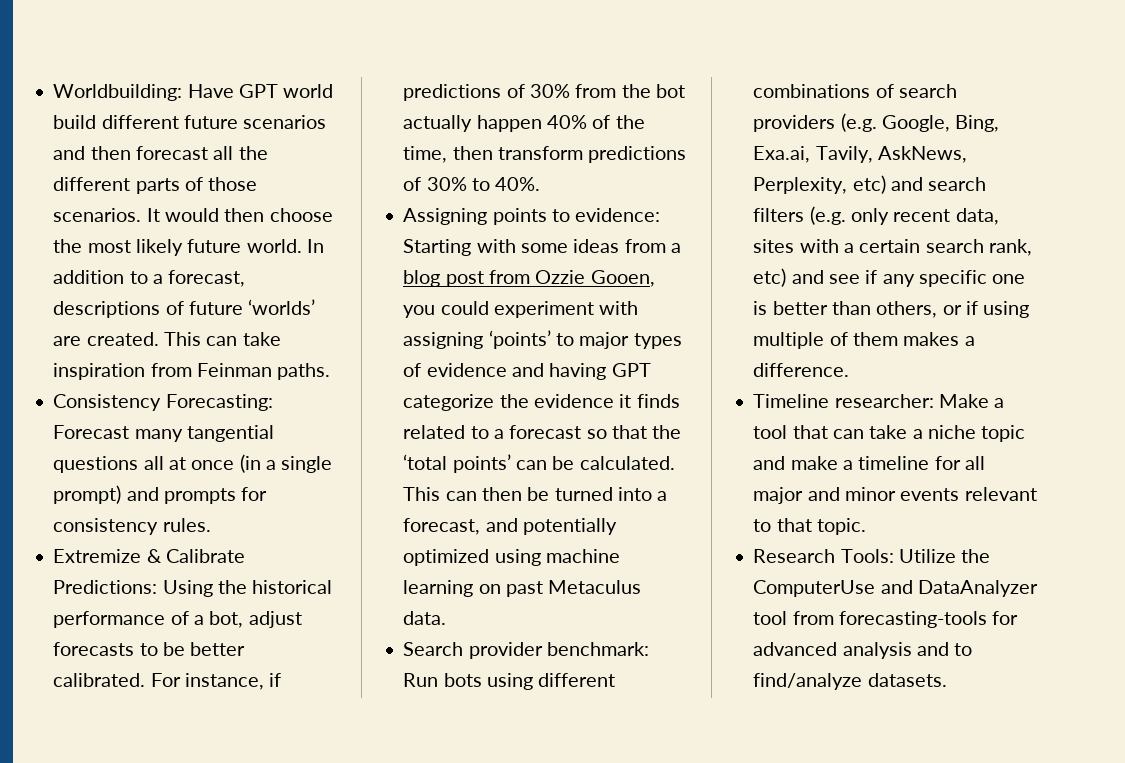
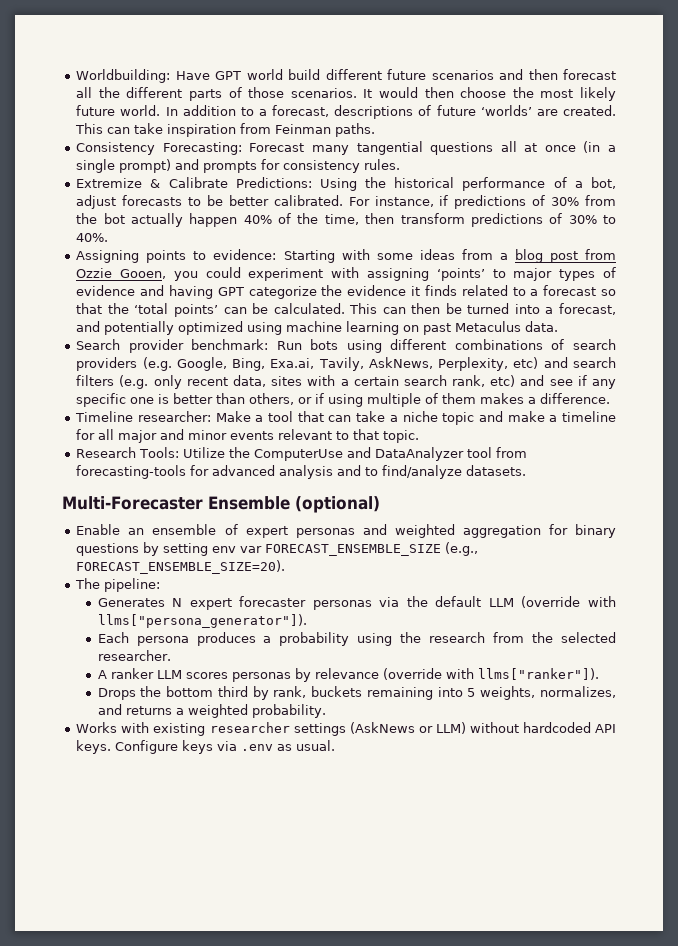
(947, 680) none -> [62,496,380,513] [76,524,616,538] [76,542,479,556] [76,560,286,574] [75,578,161,592] [97,596,616,610] [97,614,307,628] [97,632,616,646] [97,650,171,661] [97,668,599,682] [97,686,616,700] [97,704,326,718] [76,722,616,736] [76,740,336,754] // Multi‑Forecaster Ensemble (optional) // Enable an ensemble of expert personas and weighted aggregation for binary questions by setting env var FORECAST_ENSEMBLE_SIZE (e.g., FORECAST_ENSEMBLE_SIZE=20). // The pipeline: // Generates N expert forecaster personas via the default LLM (override with llms["persona_generator"]). // Each persona produces a probability using the research from the selected researcher. // A ranker LLM scores personas by relevance (override with llms["ranker"]). // Drops the bottom third by rank, buckets remaining into 5 weights, normalizes, and returns a weighted probability. // Works with existing researcher settings (AskNews or LLM) without hardcoded API keys. Configure keys via .env as usual.

